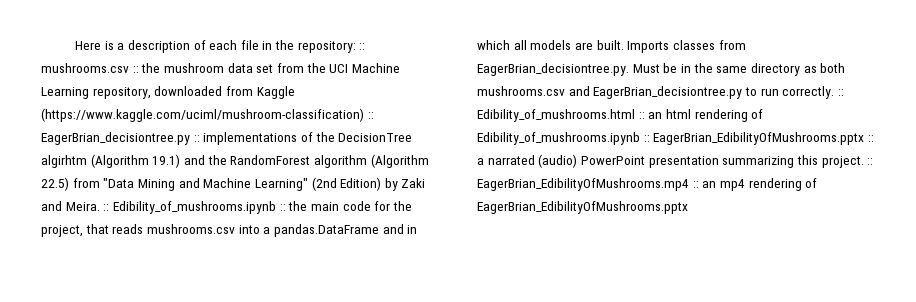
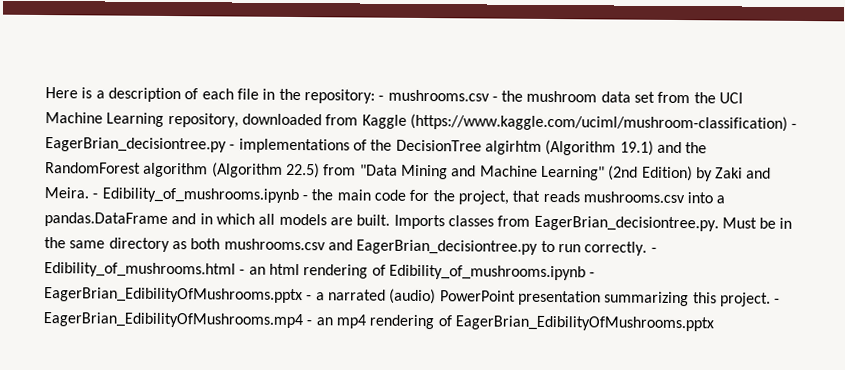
[359,43,366,50] [41,63,139,73] :: mushrooms.csv :: -> [378,89,498,102] - mushrooms.csv -
[367,112,374,119] [41,132,200,145] :: EagerBrian_decisiontree.py :: -> [791,123,798,129] [45,137,236,153] - EagerBrian_decisiontree.py -
[103,201,286,214] :: Edibility_of_mushrooms.ipynb :: -> [92,187,308,204] - Edibility_of_mushrooms.ipynb -
[837,89,844,96] [477,109,645,122] :: Edibility_of_mushrooms.html :: -> [650,247,657,253] [44,262,246,278] - Edibility_of_mushrooms.html -
[643,132,874,145] :: EagerBrian_EdibilityOfMushrooms.pptx :: -> [589,272,596,278] [44,287,313,304] - EagerBrian_EdibilityOfMushrooms.pptx -
[867,158,874,165] [477,178,699,191] :: EagerBrian_EdibilityOfMushrooms.mp4 :: -> [774,298,781,304] [43,312,313,329] - EagerBrian_EdibilityOfMushrooms.mp4 -

